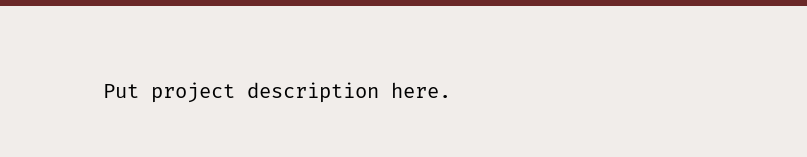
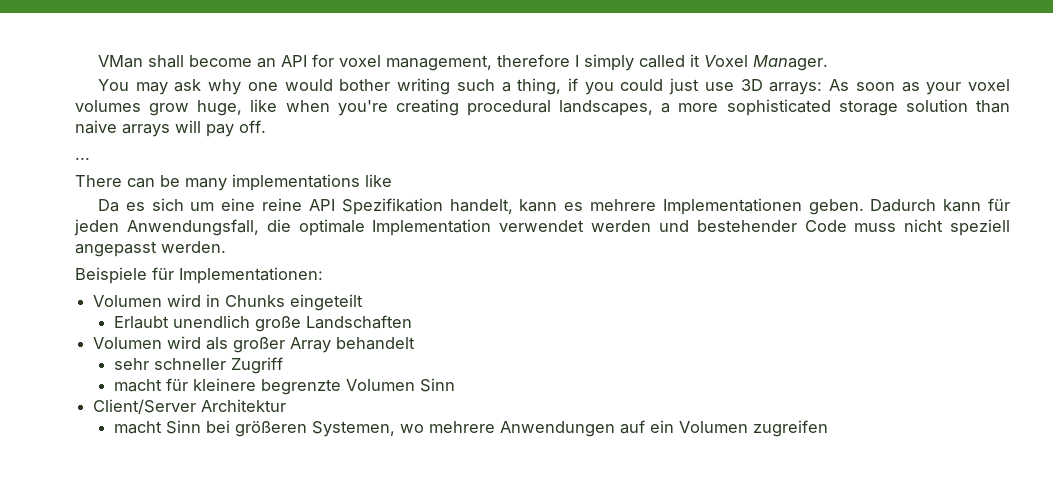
[103,82,451,103] Put project description here. -> [98,54,829,71] [98,78,1010,95] [75,99,1010,116] [75,120,266,137] [75,157,90,160] [75,174,392,191] [98,198,1010,215] [74,219,1011,236] [75,241,226,257] [75,267,323,284] [93,294,364,311] [113,315,412,332] [93,336,416,353] [113,357,283,374] [113,378,455,395] [93,399,287,414] [113,420,828,437] VMan shall become an API for voxel management, therefore I simply called it Voxel Manager. // You may ask why one would bother writing such a thing, if you could just use 3D arrays: As soon as your voxel volumes grow huge, like when you're creating procedural landscapes, a more sophisticated storage solution than naive arrays will pay off. // ... // There can be many implementations like // Da es sich um eine reine API Spezifikation handelt, kann es mehrere Implementationen geben. Dadurch kann für jeden Anwendungsfall, die optimale Implementation verwendet werden und bestehender Code muss nicht speziell angepasst werden. // Beispiele für Implementationen: // Volumen wird in Chunks eingeteilt // Erlaubt unendlich große Landschaften // Volumen wird als großer Array behandelt // sehr schneller Zugriff // macht für kleinere begrenzte Volumen Sinn // Client/Server Architektur // macht Sinn bei größeren Systemen, wo mehrere Anwendungen auf ein Volumen zugreifen

